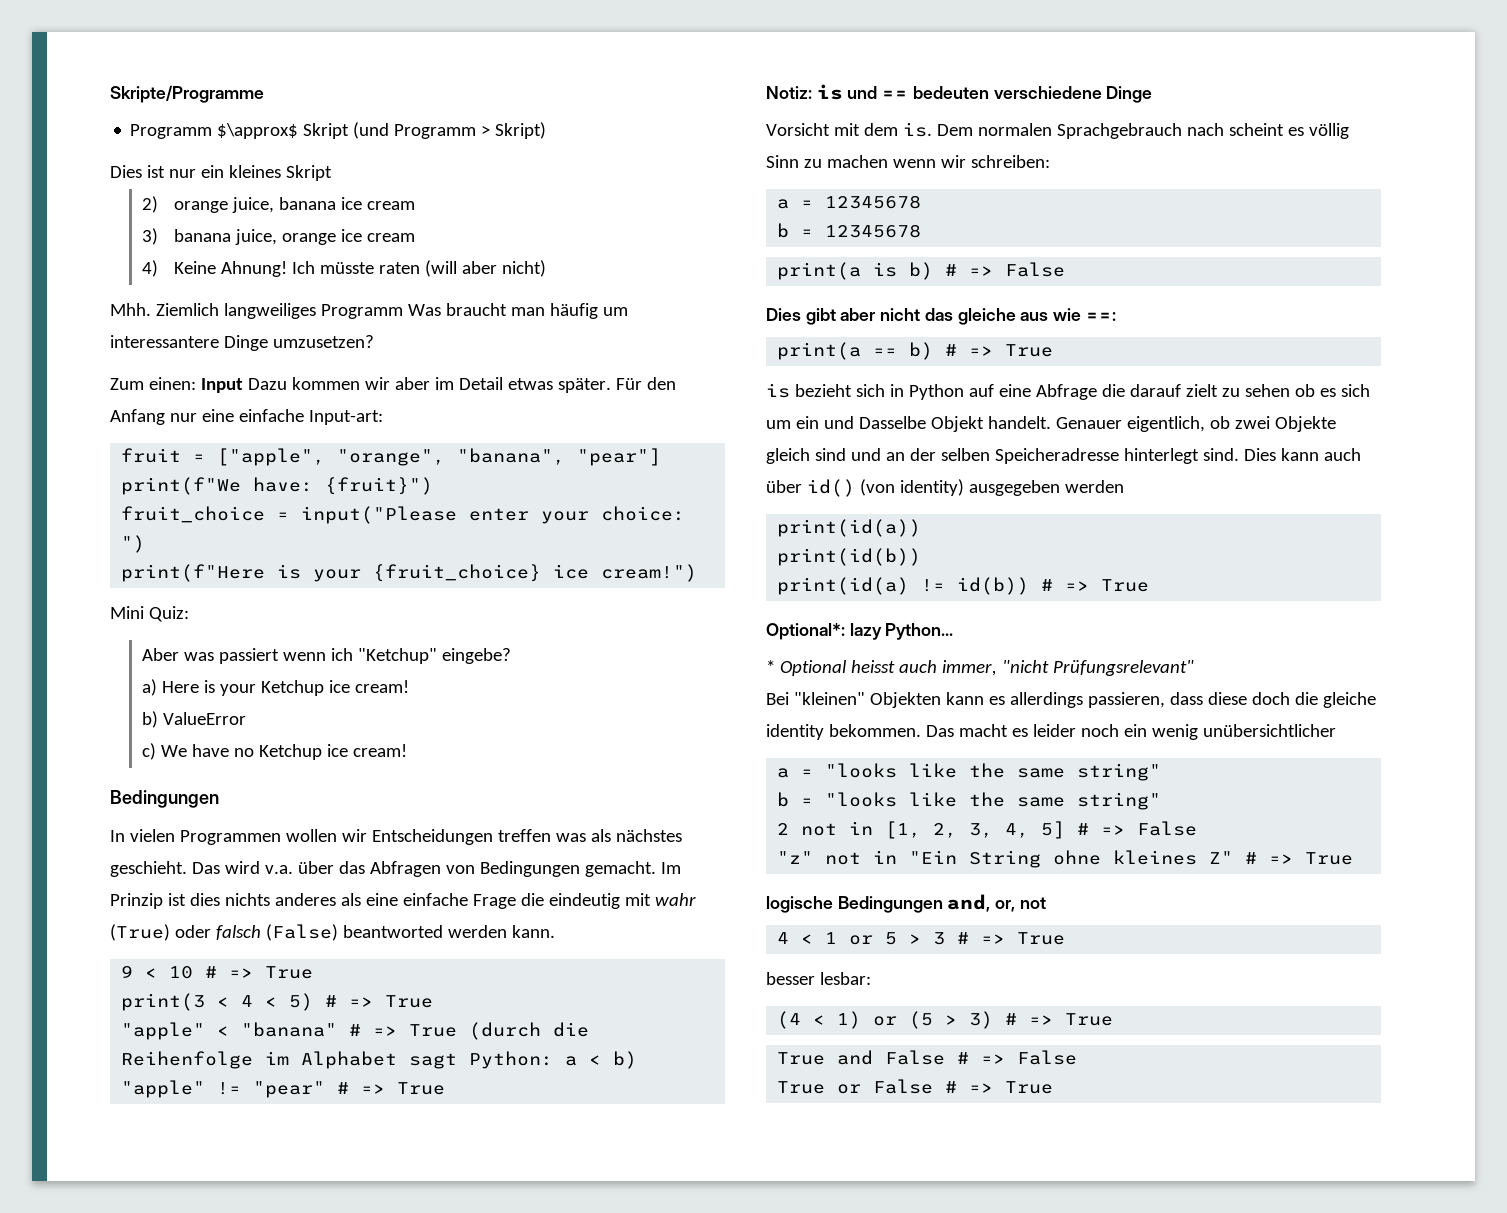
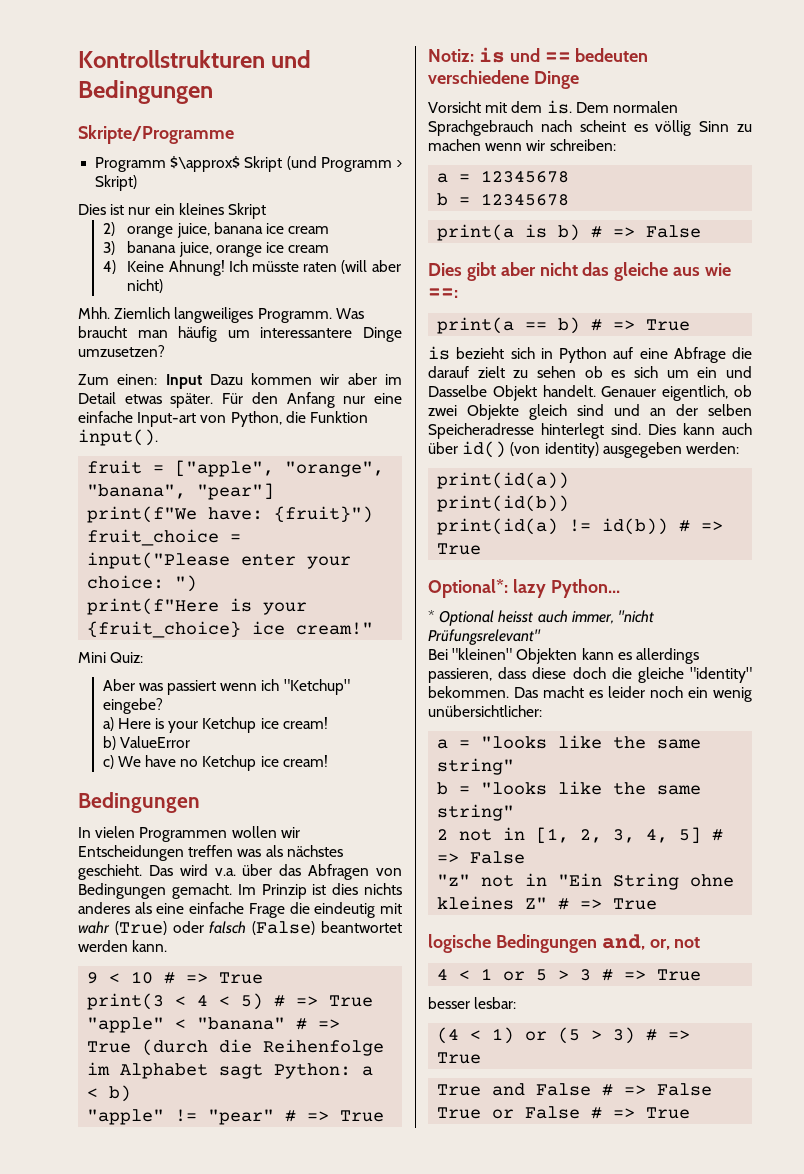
(110, 94) none -> [78,50,312,68] [78,80,213,104] Kontrollstrukturen und Bedingungen //
[320,304,403,319] Programm -> [257,308,332,323] Programm.
[308,410,383,425] Input-art: -> [137,411,368,427] [78,429,158,446] Input-art von Python, die Funktion input().
[601,564,698,582] cream!") -> [296,622,374,635] cream!"
[342,925,443,938] beantworted -> [321,921,402,933] beantwortet
[1064,480,1124,493] werden -> [685,442,739,454] werden:
[766,724,824,740] identity -> [690,667,752,683] "identity"
[1202,724,1336,737] unübersichtlicher -> [428,705,542,717] unübersichtlicher:

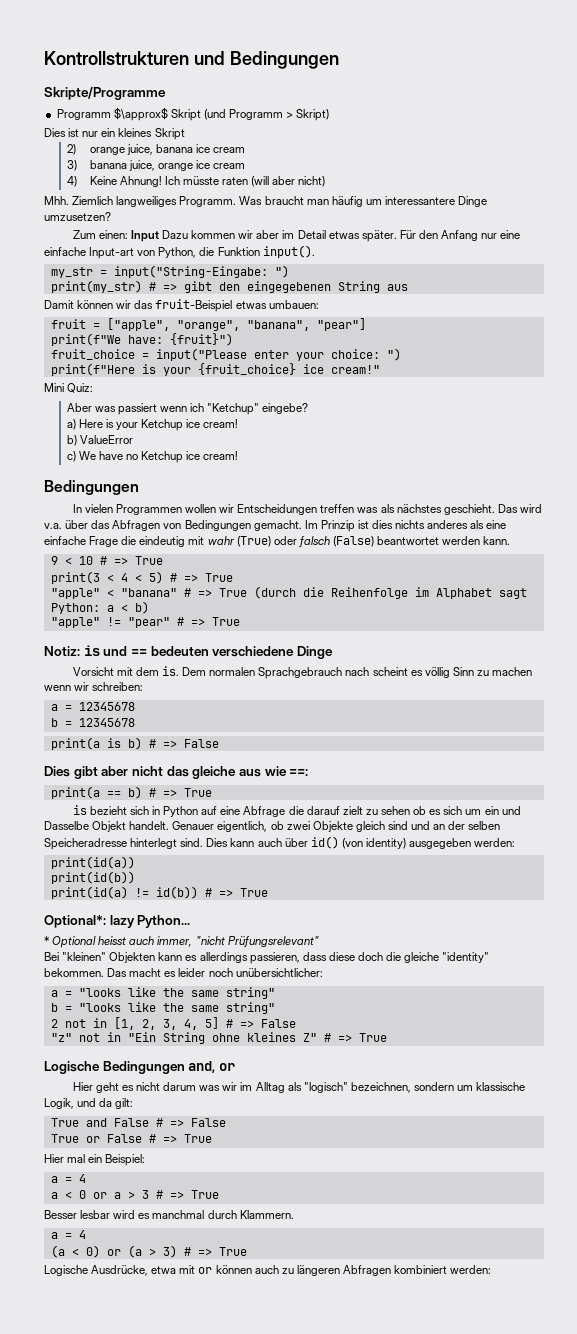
(158, 437) none -> [50,265,289,278] [50,280,408,293] [44,299,319,312] // my_str = input("String-Eingabe: ") // print(my_str) # => gibt den eingegebenen String aus // Damit können wir das fruit-Beispiel etwas umbauen:
[688,687,752,702] ein wenig -> (233, 972) none
[428,934,491,953] logische -> [44,1061,100,1074] Logische
[649,937,701,950] [437,968,702,981] [428,997,517,1009] [437,1027,691,1044] [437,1052,482,1064] or, not // 4 < 1 or 5 > 3 # => True // besser lesbar: // (4 < 1) or (5 > 3) # => True -> [218,1063,235,1071] [72,1082,526,1093] [44,1098,134,1109] or // Hier geht es nicht darum was wir im Alltag als "logisch" bezeichnen, sondern um klassische Logik, und da gilt:
(691, 1113) none -> [44,1154,146,1166] [50,1174,86,1183] [50,1190,219,1199] [44,1210,294,1219] [50,1230,86,1239] [50,1245,247,1258] [44,1265,492,1276] // Hier mal ein Beispiel: // a = 4 // a < 0 or a > 3 # => True // Besser lesbar wird es manchmal durch Klammern. // a = 4 // (a < 0) or (a > 3) # => True // Logische Ausdrücke, etwa mit or können auch zu längeren Abfragen kombiniert werden:

